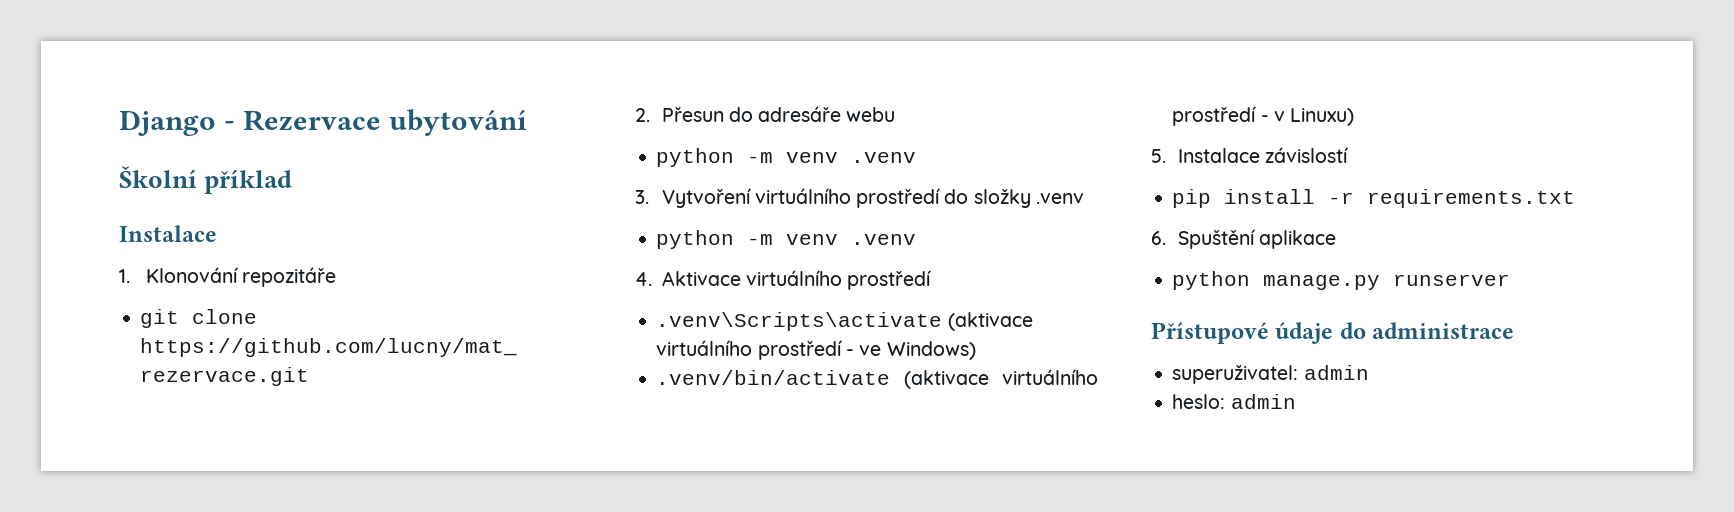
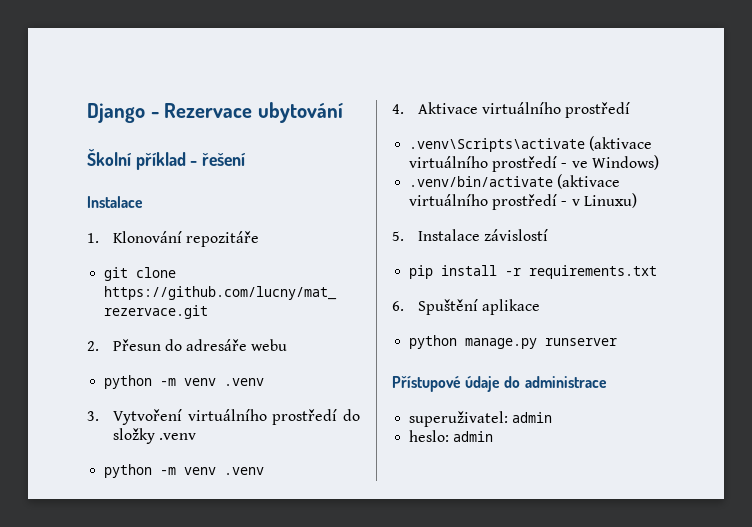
(293, 181) none -> [190,153,247,166] - řešení

